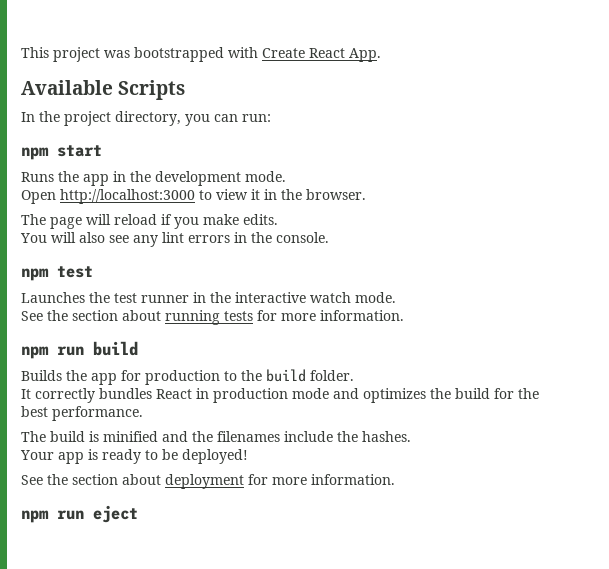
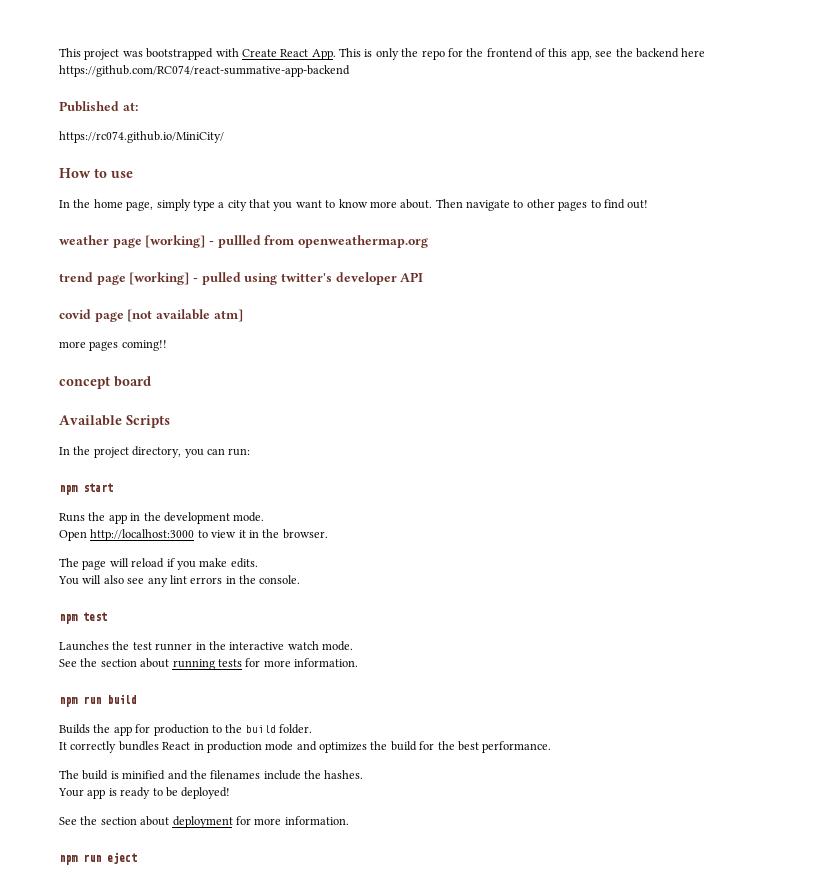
(381, 55) none -> [339,48,706,60] [59,65,350,77] [59,101,138,112] [59,131,224,143] [59,168,133,178] [59,199,649,211] [59,235,428,248] [59,272,424,285] [59,309,243,322] [59,340,167,351] [59,376,151,389] This is only the repo for the frontend of this app, see the backend here https://github.com/RC074/react-summative-app-backend // Published at: // https://rc074.github.io/MiniCity/ // How to use // In the home page, simply type a city that you want to know more about. Then navigate to other pages to find out! // weather page [working] - pullled from openweathermap.org // trend page [working] - pulled using twitter's developer API // covid page [not available atm] // more pages coming!! // concept board

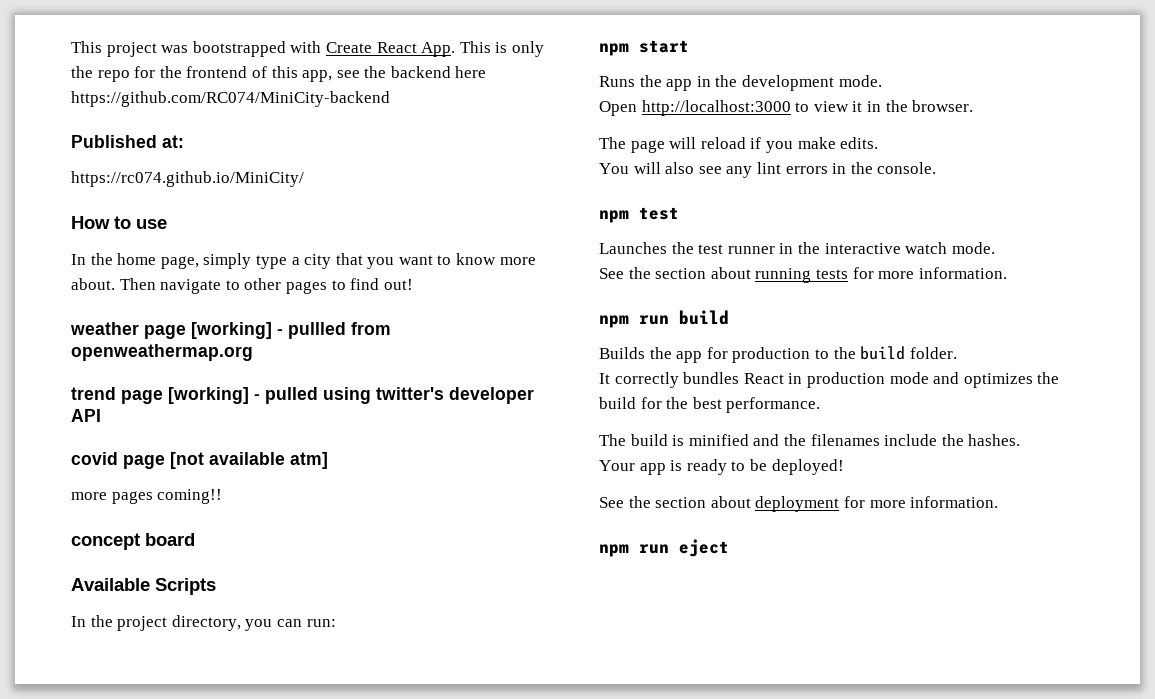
[59,65,350,77] https://github.com/RC074/react-summative-app-backend -> [71,91,390,107] https://github.com/RC074/MiniCity-backend

